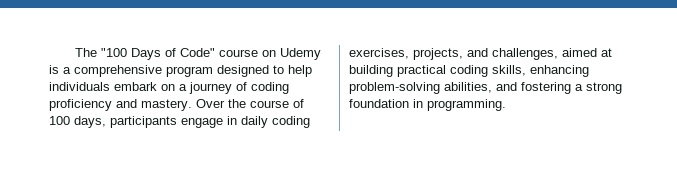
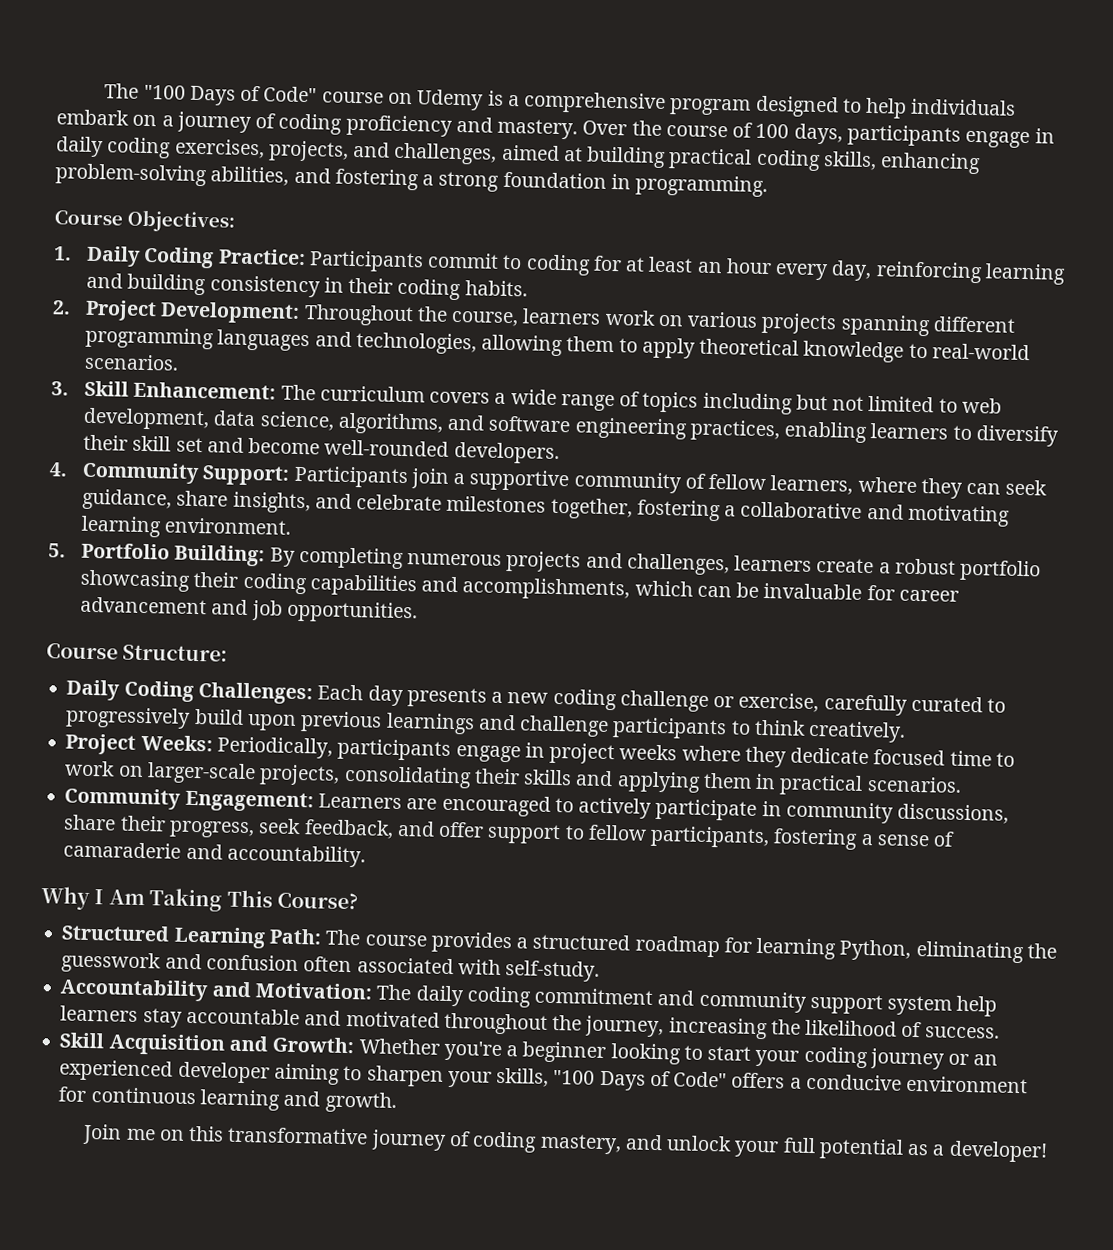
(506, 105) none -> [54,209,236,233] [53,245,1067,285] [86,272,528,301] [52,299,1016,337] [85,326,1030,363] [84,353,180,371] [51,380,1003,415] [83,407,1059,447] [83,434,560,465] [49,461,1048,499] [82,488,1010,527] [81,515,292,538] [48,542,1042,582] [80,569,959,602] [80,596,418,624] [46,643,229,662] [66,679,1007,716] [65,706,907,743] [65,733,1015,768] [64,760,962,796] [64,787,1010,824] [63,814,956,850] [63,841,366,868] [41,886,358,912] [61,924,1057,964] [61,951,601,982] [60,978,998,1017] [60,1005,1000,1040] [59,1032,999,1070] [59,1059,1029,1094] [58,1086,397,1113] [82,1123,1048,1163] // Course Objectives: // 1. Daily Coding Practice: Participants commit to coding for at least an hour every day, reinforcing learning and building consistency in their coding habits. // 2. Project Development: Throughout the course, learners work on various projects spanning different programming languages and technologies, allowing them to apply theoretical knowledge to real-world scenarios. // 3. Skill Enhancement: The curriculum covers a wide range of topics including but not limited to web development, data science, algorithms, and software engineering practices, enabling learners to diversify their skill set and become well-rounded developers. // 4. Community Support: Participants join a supportive community of fellow learners, where they can seek guidance, share insights, and celebrate milestones together, fostering a collaborative and motivating learning environment. // 5. Portfolio Building: By completing numerous projects and challenges, learners create a robust portfolio showcasing their coding capabilities and accomplishments, which can be invaluable for career advancement and job opportunities. // Course Structure: // Daily Coding Challenges: Each day presents a new coding challenge or exercise, carefully curated to progressively build upon previous learnings and challenge participants to think creatively. // Project Weeks: Periodically, participants engage in project weeks where they dedicate focused time to work on larger-scale projects, consolidating their skills and applying them in practical scenarios. // Community Engagement: Learners are encouraged to actively participate in community discussions, share their progress, seek feedback, and offer support to fellow participants, fostering a sense of camaraderie and accountability. // Why I Am Taking This Course? // Structured Learning Path: The course provides a structured roadmap for learning Python, eliminating the guesswork and confusion often associated with self-study. // Accountability and Motivation: The daily coding commitment and community support system help learners stay accountable and motivated throughout the journey, increasing the likelihood of success. // Skill Acquisition and Growth: Whether you're a beginner looking to start your coding journey or an experienced developer aiming to sharpen your skills, "100 Days of Code" offers a conducive environment for continuous learning and growth. // Join me on this transformative journey of coding mastery, and unlock your full potential as a developer!

